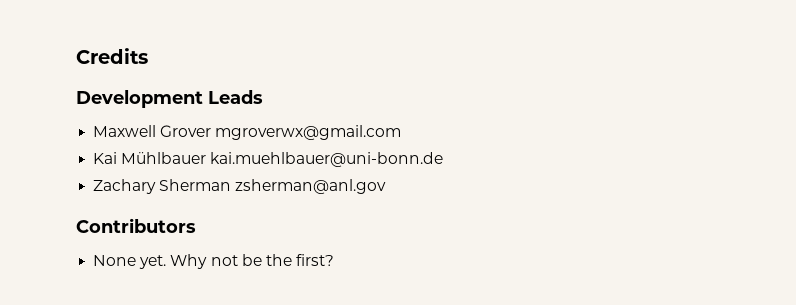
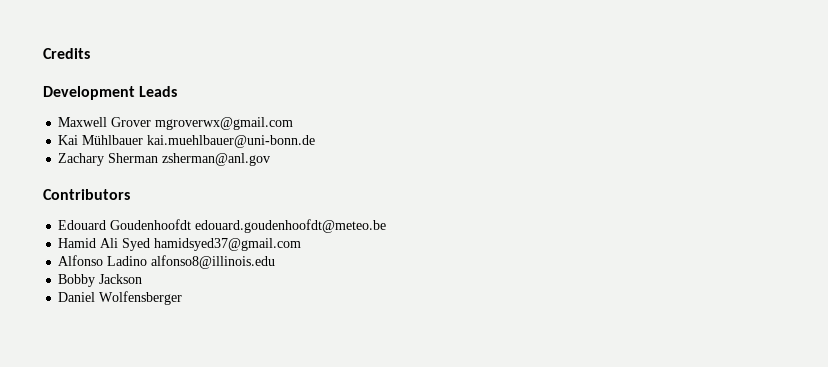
[93,254,335,269] None yet. Why not be the first? -> [58,219,387,233] [58,238,302,251] [58,255,276,269] [58,274,143,287] [58,291,183,305] Edouard Goudenhoofdt edouard.goudenhoofdt@meteo.be // Hamid Ali Syed hamidsyed37@gmail.com // Alfonso Ladino alfonso8@illinois.edu // Bobby Jackson // Daniel Wolfensberger

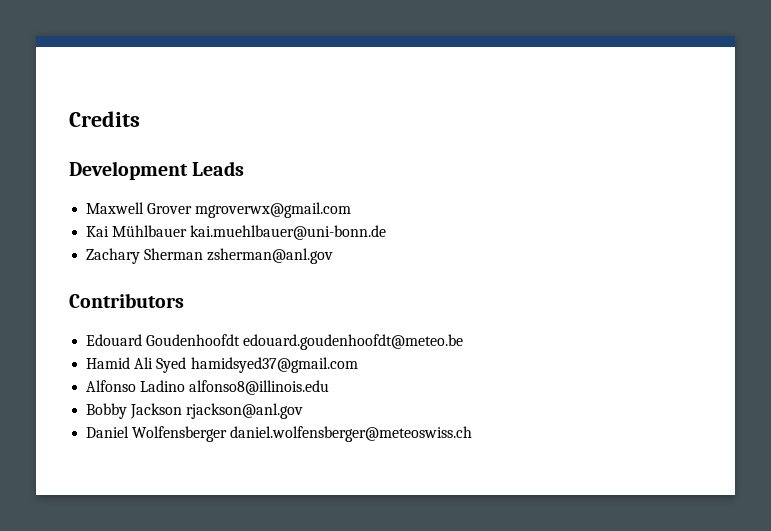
(143, 279) none -> [186,403,304,419] rjackson@anl.gov
(183, 298) none -> [230,426,473,442] daniel.wolfensberger@meteoswiss.ch

